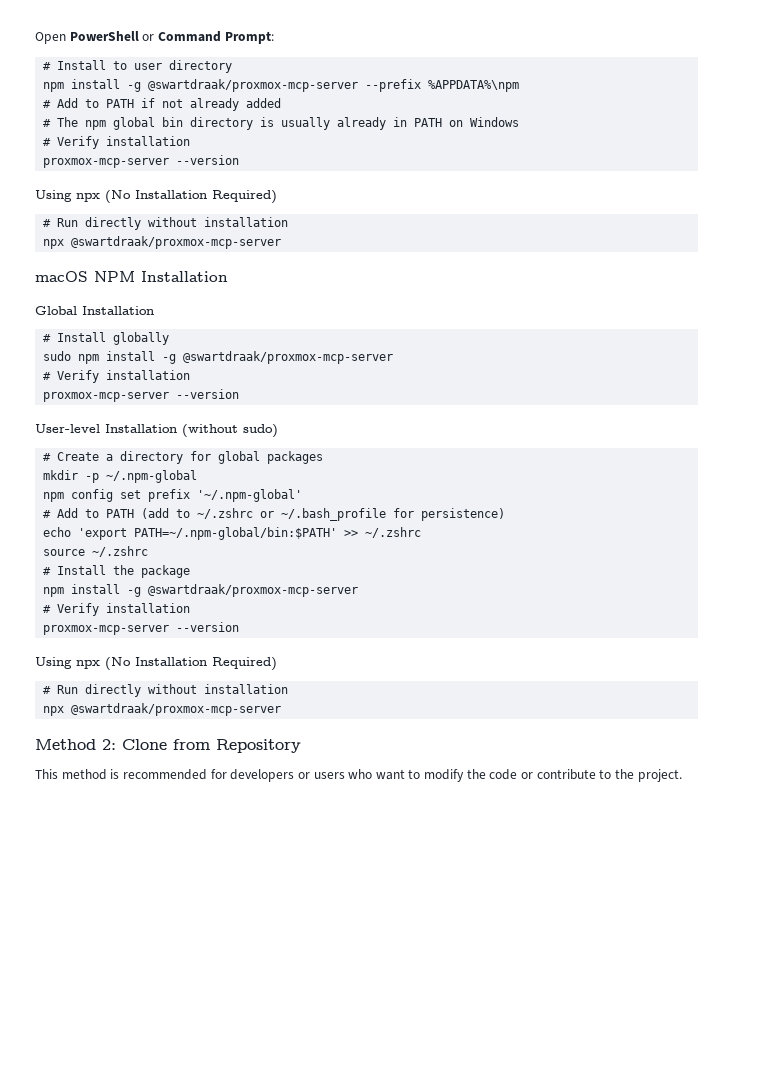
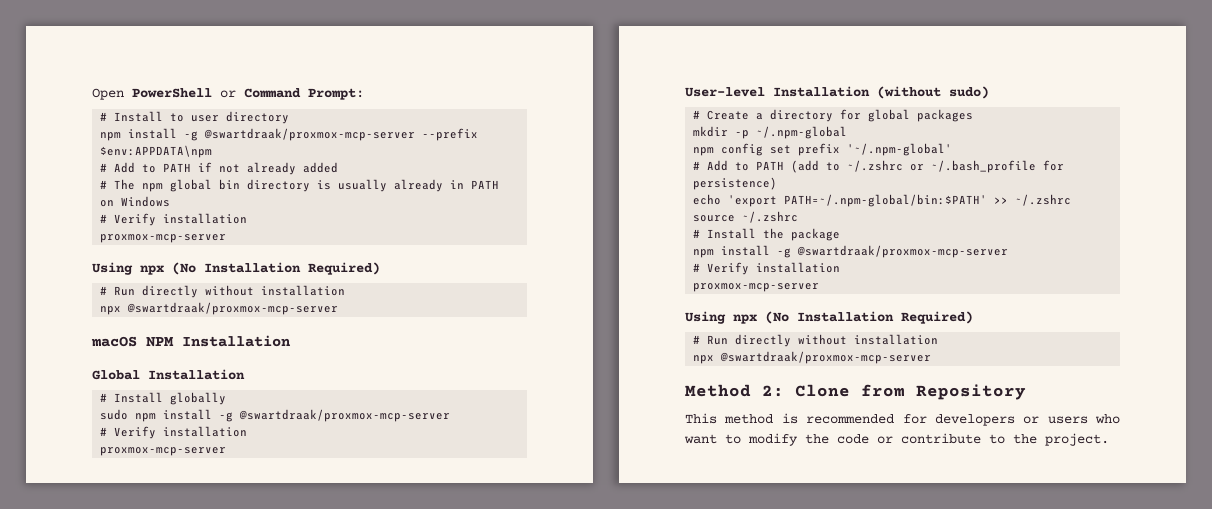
[428,80,520,92] %APPDATA%\npm -> [100,145,213,158] $env:APPDATA\npm
[176,155,240,165] --version -> (227, 238) none
[176,389,240,399] --version -> (227, 451) none
[176,622,240,632] --version -> (820, 287) none

